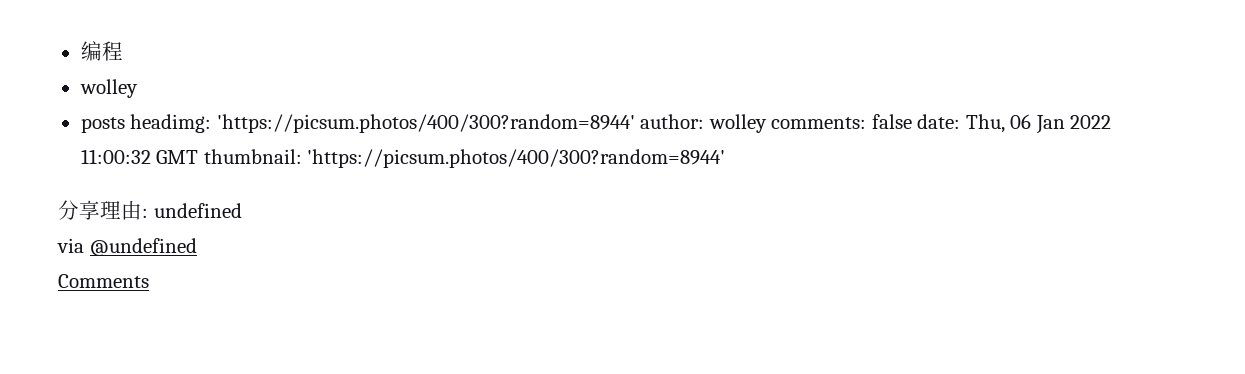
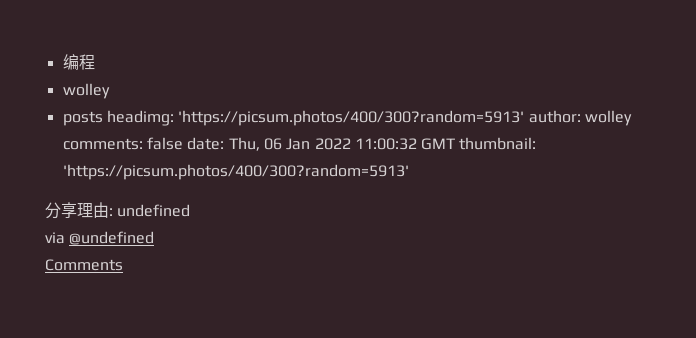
[216,114,635,133] 'https://picsum.photos/400/300?random=8944' -> [178,110,525,126] 'https://picsum.photos/400/300?random=5913'
[307,149,726,168] 'https://picsum.photos/400/300?random=8944' -> [62,164,409,180] 'https://picsum.photos/400/300?random=5913'

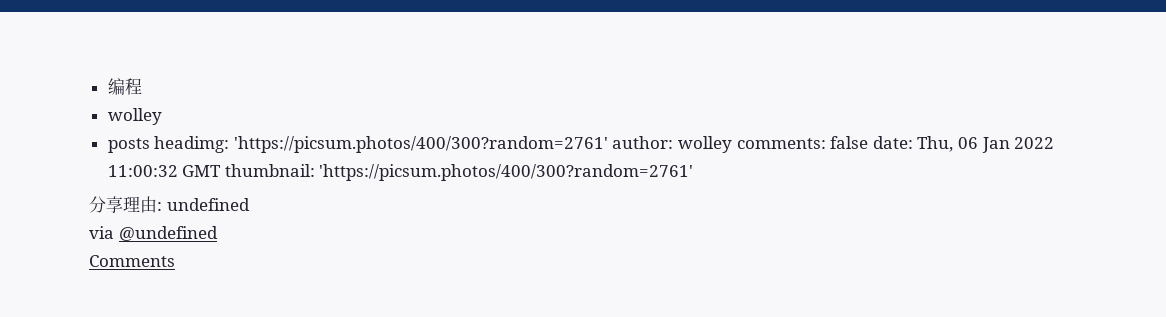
[178,110,525,126] 'https://picsum.photos/400/300?random=5913' -> [233,136,608,153] 'https://picsum.photos/400/300?random=2761'
[62,164,409,180] 'https://picsum.photos/400/300?random=5913' -> [319,164,694,181] 'https://picsum.photos/400/300?random=2761'

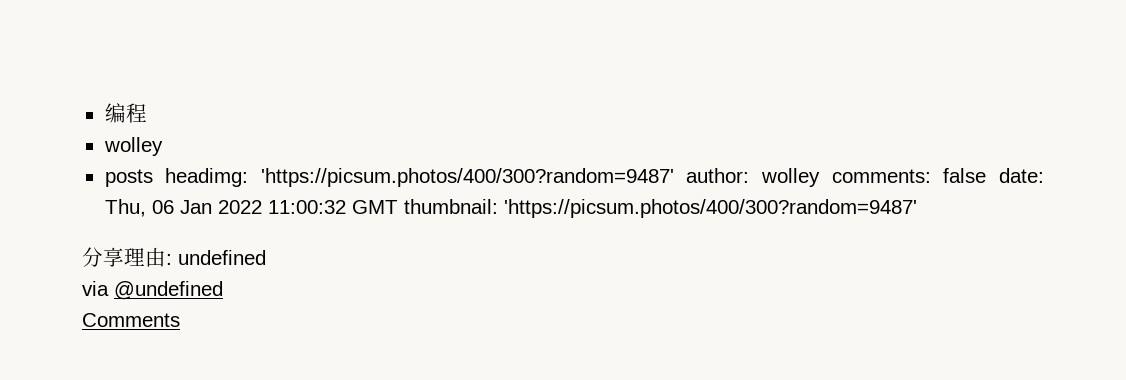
[233,136,608,153] 'https://picsum.photos/400/300?random=2761' -> [260,168,674,187] 'https://picsum.photos/400/300?random=9487'
[319,164,694,181] 'https://picsum.photos/400/300?random=2761' -> [503,199,917,218] 'https://picsum.photos/400/300?random=9487'

